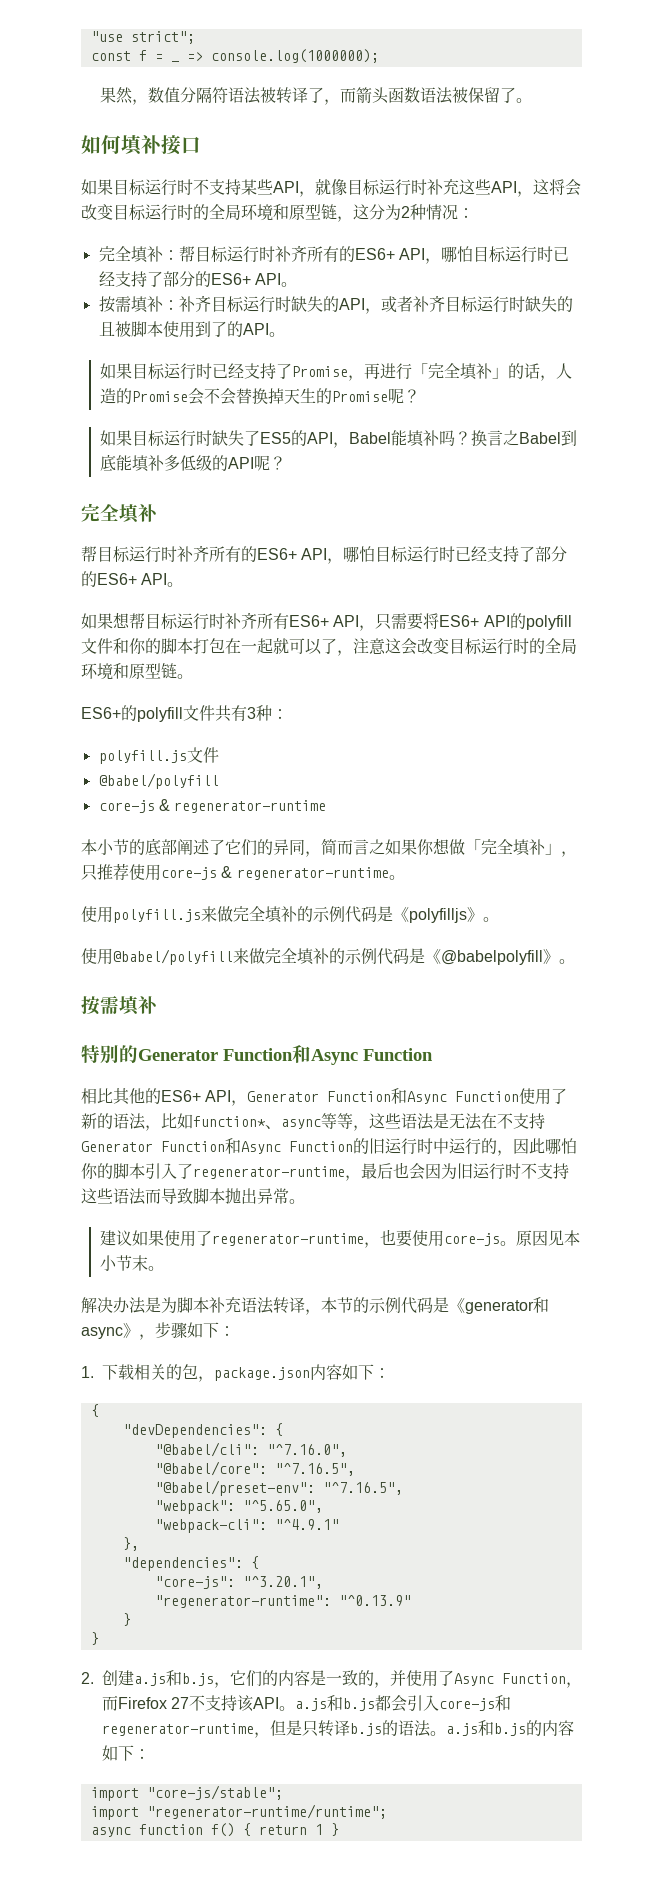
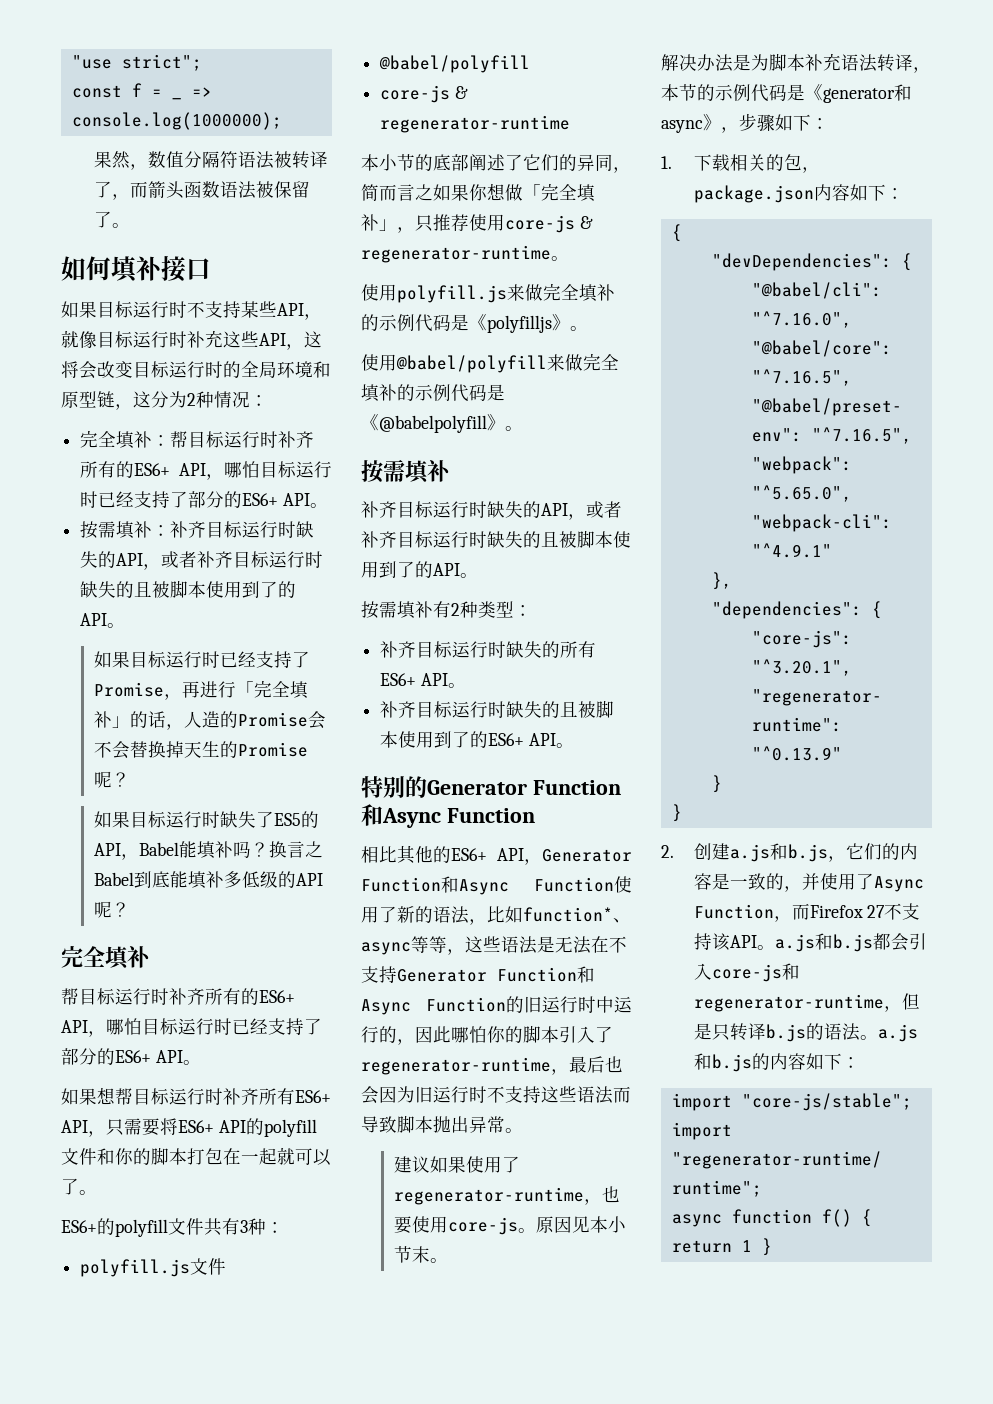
[337,638,577,656] [81,663,177,680] ，注意这会改变目标运行时的全局环境和原型链 -> (79, 1186) none
(158, 1005) none -> [361,501,622,520] [361,530,631,548] [361,561,478,578] [361,601,532,619] [380,641,597,658] [380,673,466,688] [380,700,615,718] [380,731,574,748] // 补齐目标运行时缺失的API，或者补齐目标运行时缺失的且被脚本使用到了的API。 // 按需填补有2种类型： // 补齐目标运行时缺失的所有ES6+ API。 // 补齐目标运行时缺失的且被脚本使用到了的ES6+ API。

